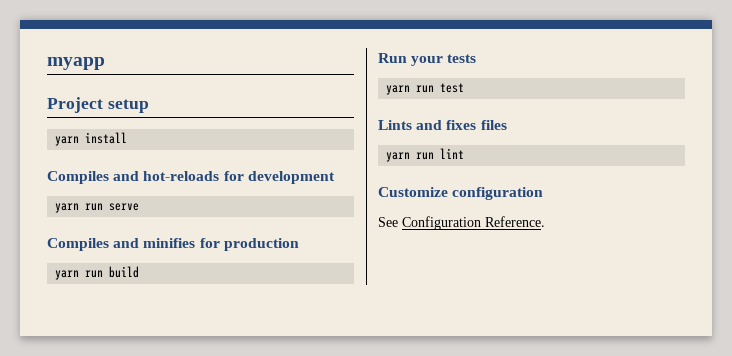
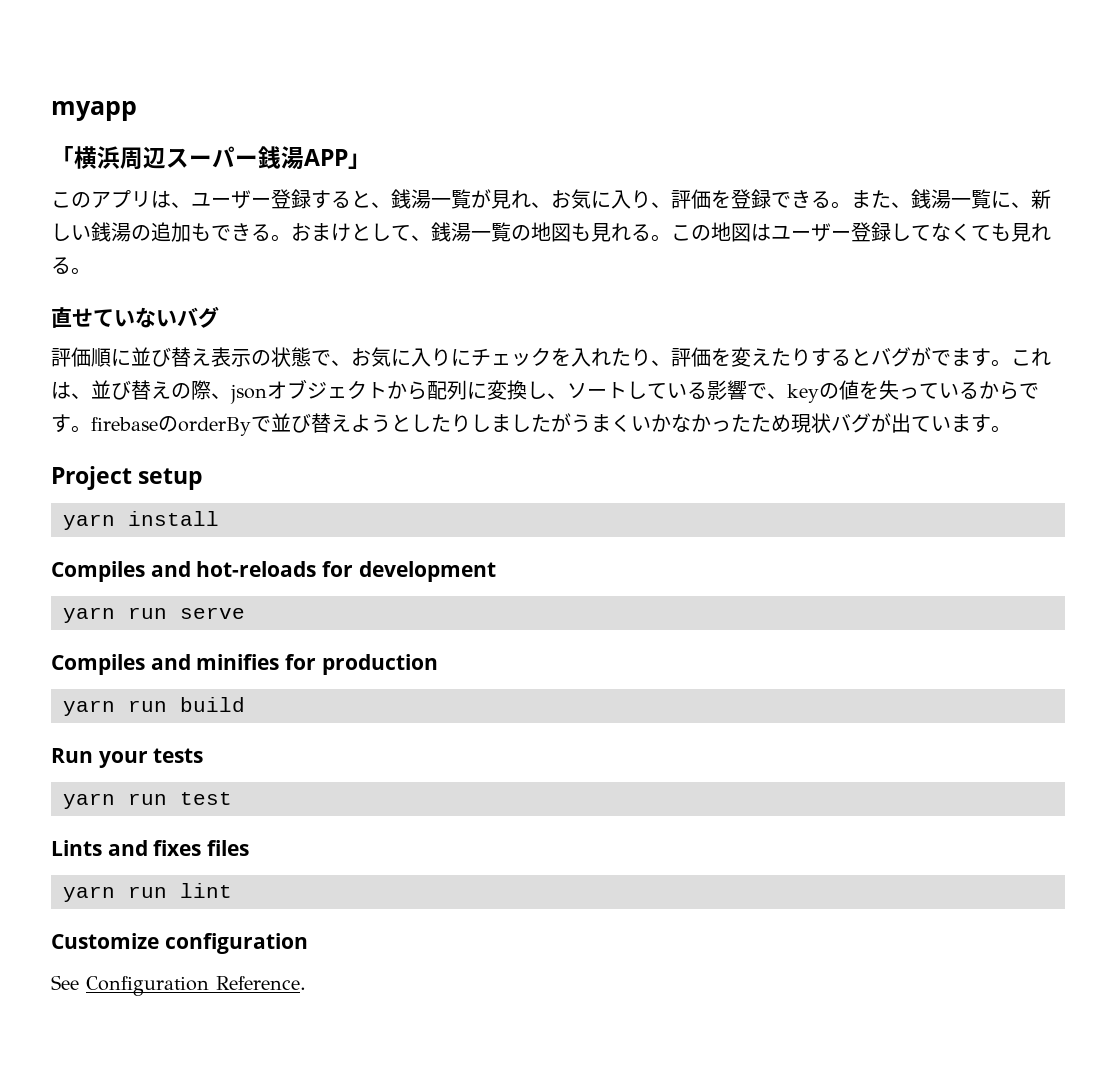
(105, 63) none -> [51,146,371,170] [51,189,1051,209] [51,222,1051,242] [51,257,91,275] [51,306,219,328] [51,347,1051,367] [51,379,1039,404] [51,413,1011,436] // 「横浜周辺スーパー銭湯APP」 // このアプリは、ユーザー登録すると、銭湯一覧が見れ、お気に入り、評価を登録できる。また、銭湯一覧に、新しい銭湯の追加もできる。おまけとして、銭湯一覧の地図も見れる。この地図はユーザー登録してなくても見れる。 // 直せていないバグ // 評価順に並び替え表示の状態で、お気に入りにチェックを入れたり、評価を変えたりするとバグがでます。これは、並び替えの際、jsonオブジェクトから配列に変換し、ソートしている影響で、keyの値を失っているからです。firebaseのorderByで並び替えようとしたりしましたがうまくいかなかったため現状バグが出ています。

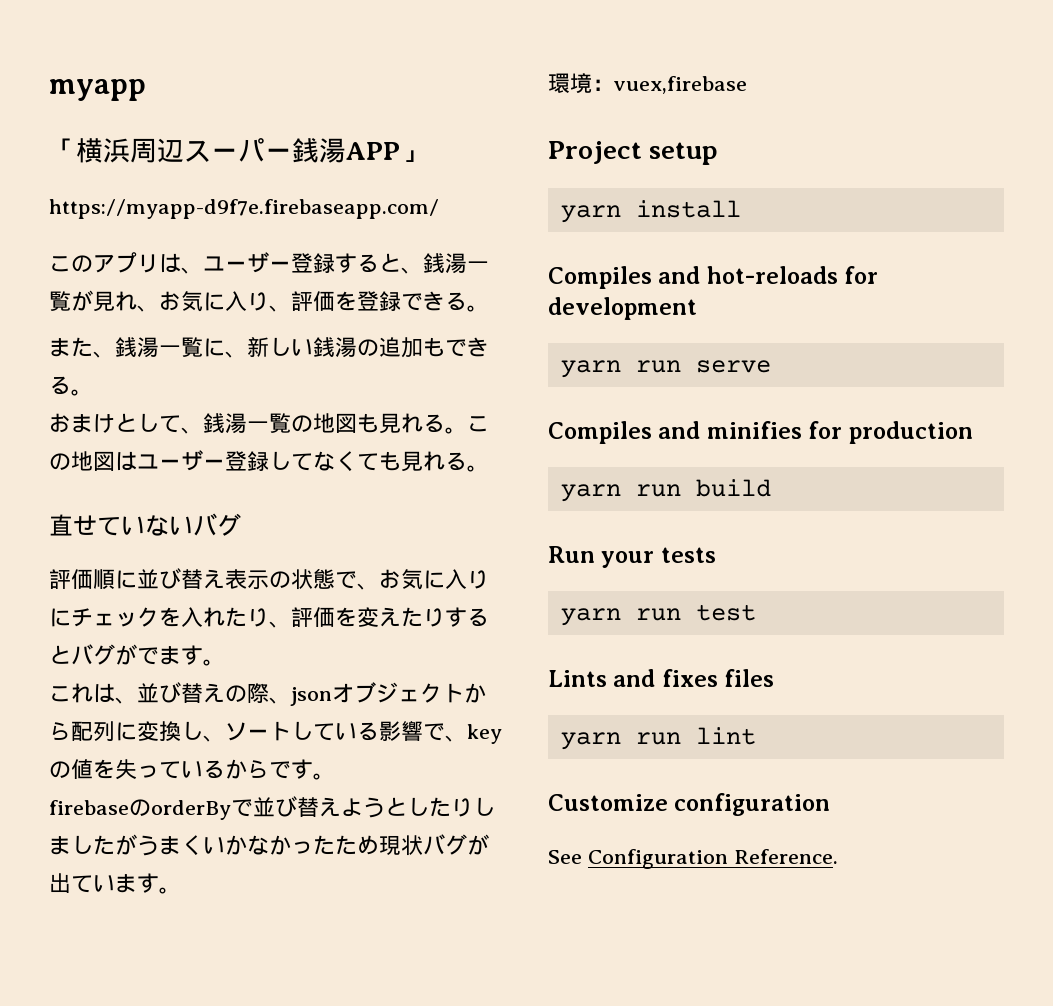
(371, 161) none -> [49,199,439,219] // https://myapp-d9f7e.firebaseapp.com/
(851, 205) none -> (489, 308) //
(291, 238) none -> (93, 392) //
(1011, 363) none -> (225, 662) //
(91, 429) none -> (335, 776) //
(1011, 429) none -> [548,73,747,94] // 環境：vuex,firebase

